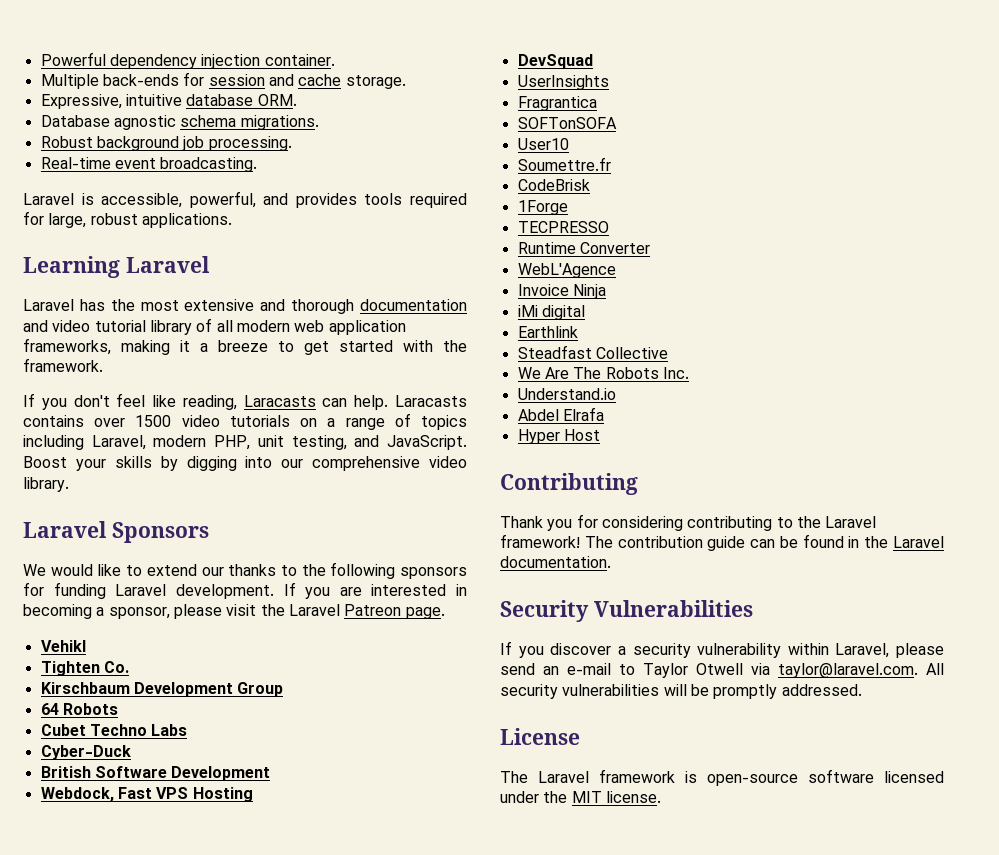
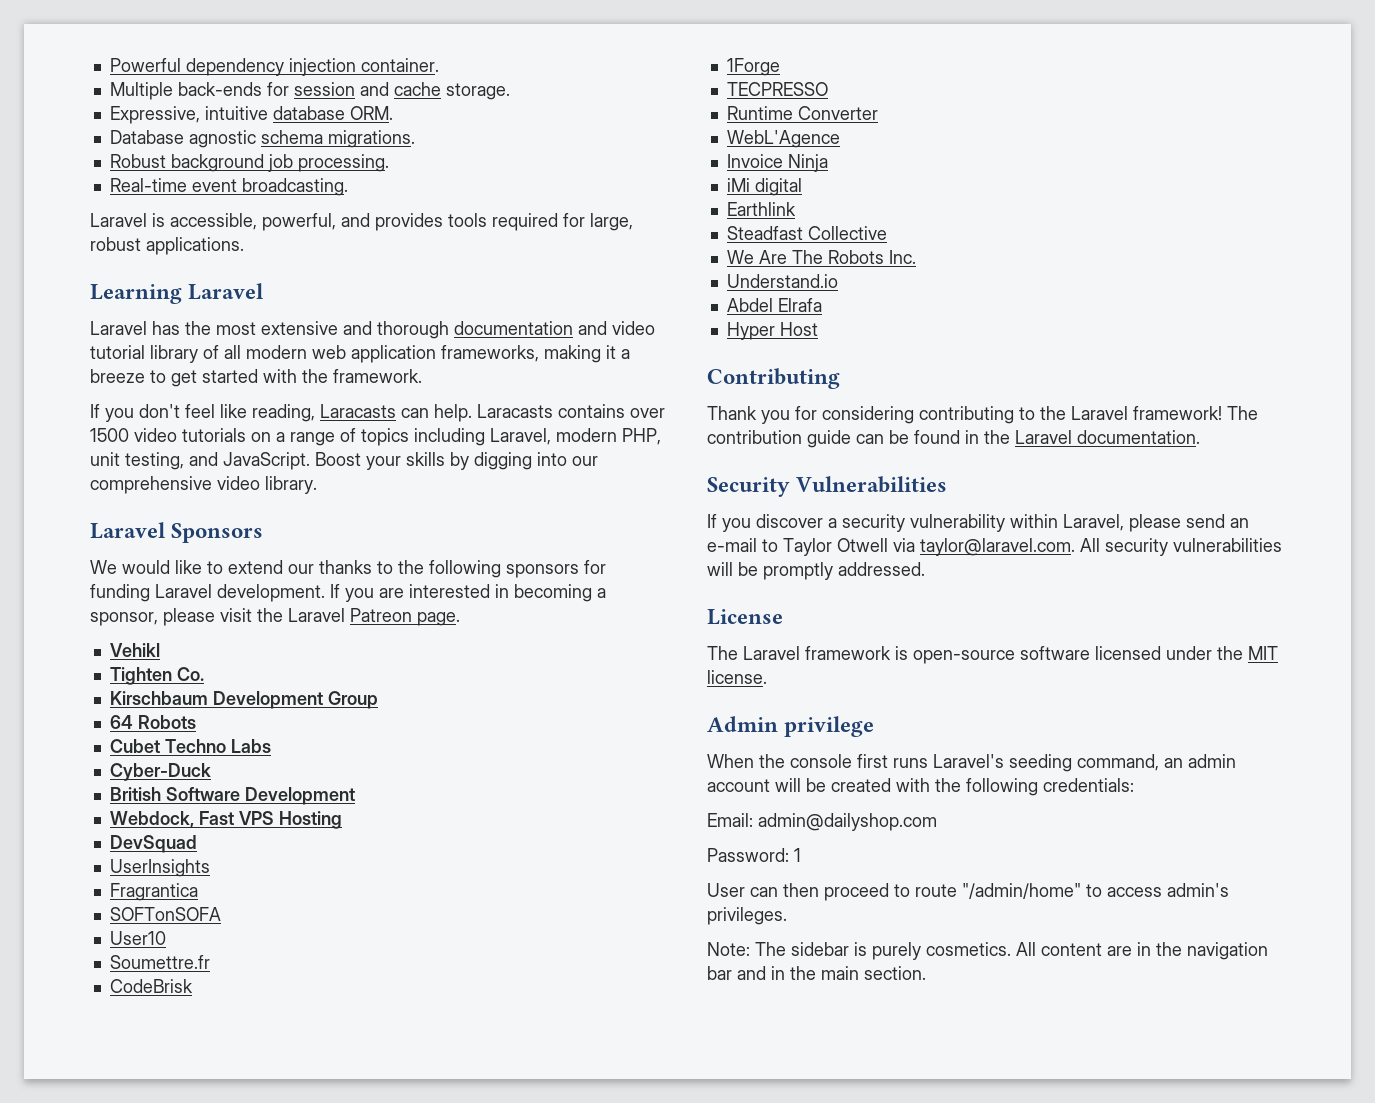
(661, 797) none -> [707,716,875,737] [707,754,1236,772] [707,778,1134,796] [707,813,937,831] [707,848,801,862] [707,883,1229,901] [707,907,787,925] [707,942,1268,960] [707,966,926,980] // Admin privilege // When the console first runs Laravel's seeding command, an admin account will be created with the following credentials: // Email: admin@dailyshop.com // Password: 1 // User can then proceed to route "/admin/home" to access admin's privileges. // Note: The sidebar is purely cosmetics. All content are in the navigation bar and in the main section.

